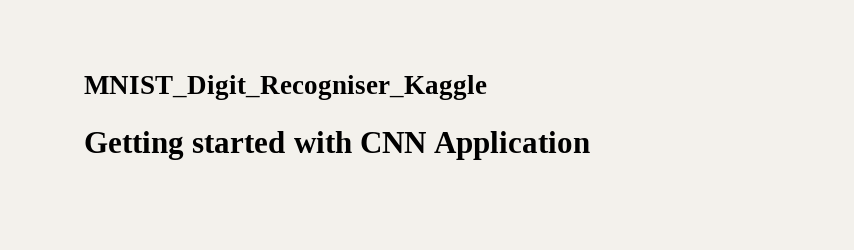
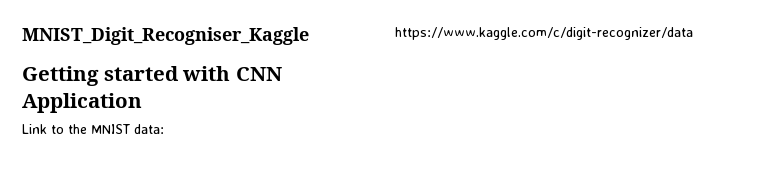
(591, 145) none -> [22,124,164,134] [395,27,693,40] // Link to the MNIST data: https://www.kaggle.com/c/digit-recognizer/data

